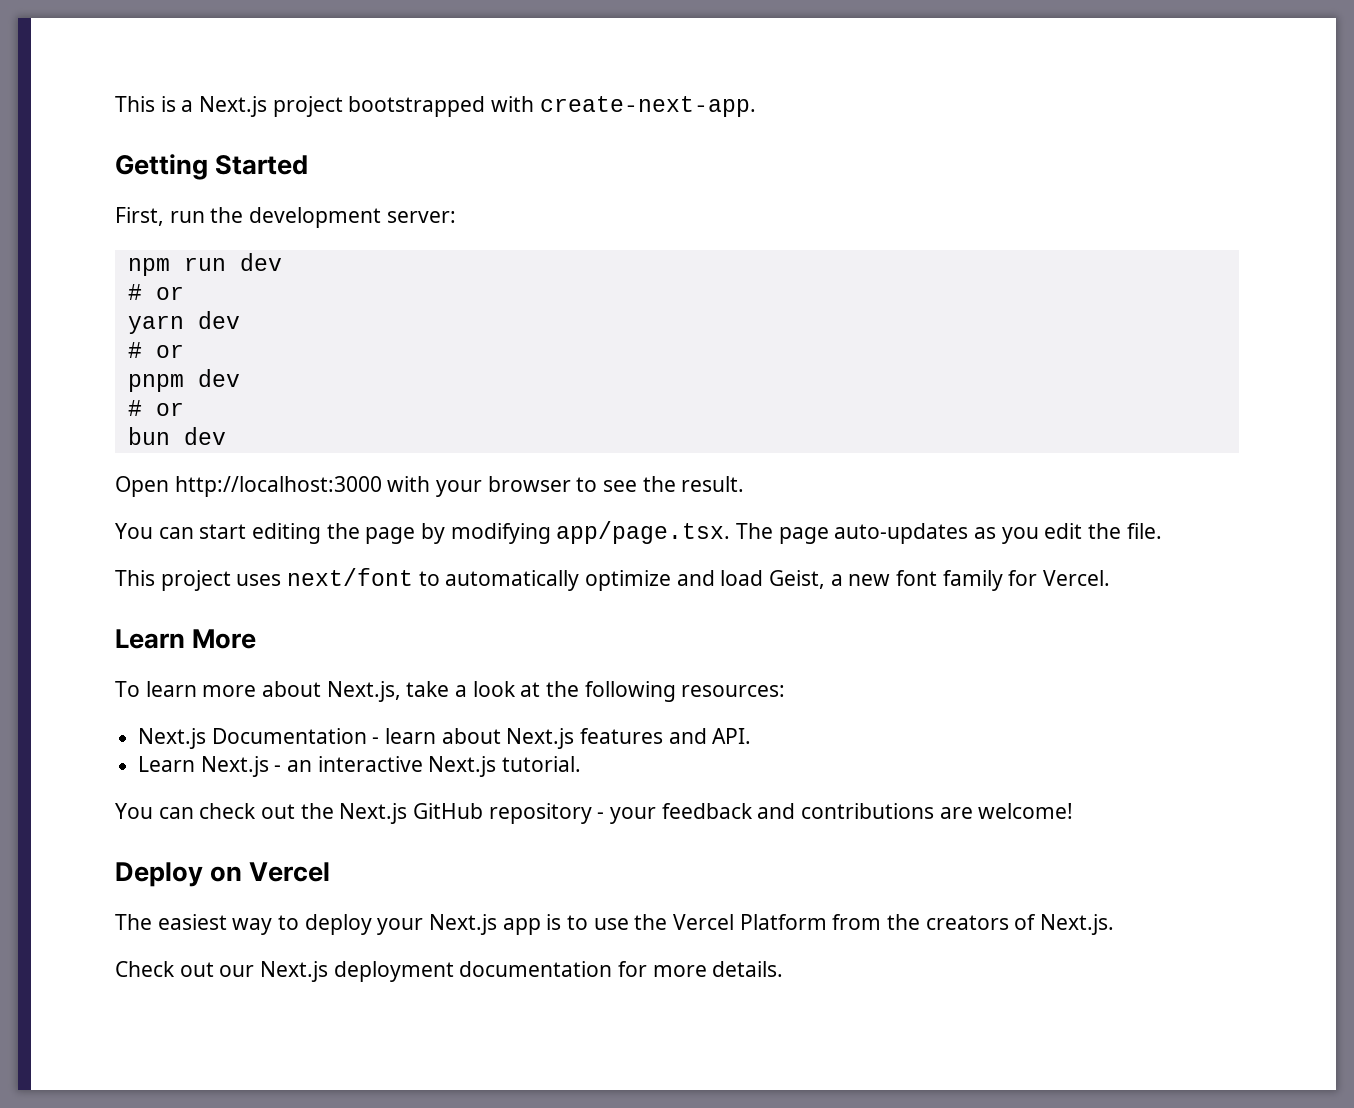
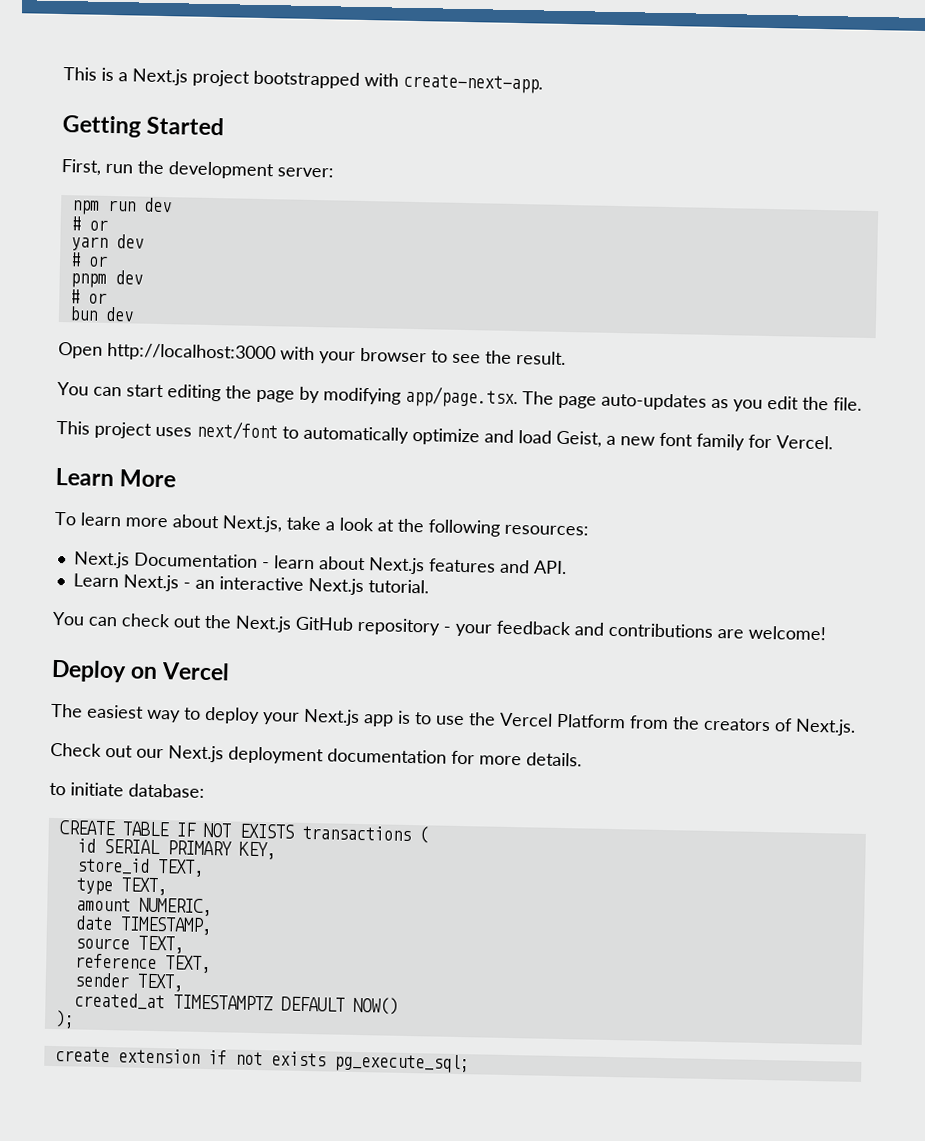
(784, 969) none -> [49,782,205,798] [58,820,429,844] [76,838,276,860] [75,857,204,877] [75,877,167,896] [75,897,212,917] [74,915,212,936] [74,935,184,954] [74,953,211,974] [73,972,183,992] [73,992,399,1015] [54,1010,75,1029] [54,1048,470,1074] // to initiate database: // CREATE TABLE IF NOT EXISTS transactions ( // id SERIAL PRIMARY KEY, // store_id TEXT, // type TEXT, // amount NUMERIC, // date TIMESTAMP, // source TEXT, // reference TEXT, // sender TEXT, // created_at TIMESTAMPTZ DEFAULT NOW() // ); // create extension if not exists pg_execute_sql;

